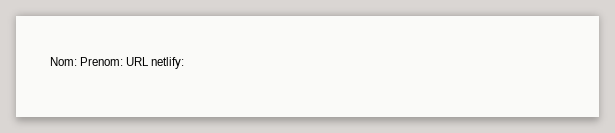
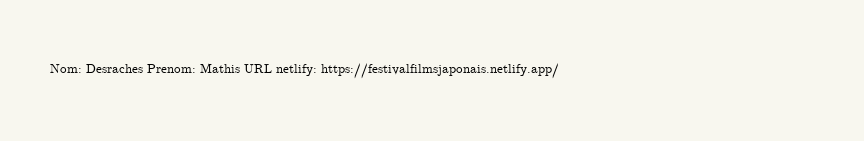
[80,57,124,66] Prenom: -> [86,63,240,73] Desraches Prenom: Mathis
(185, 63) none -> [321,63,559,79] https://festivalfilmsjaponais.netlify.app/

